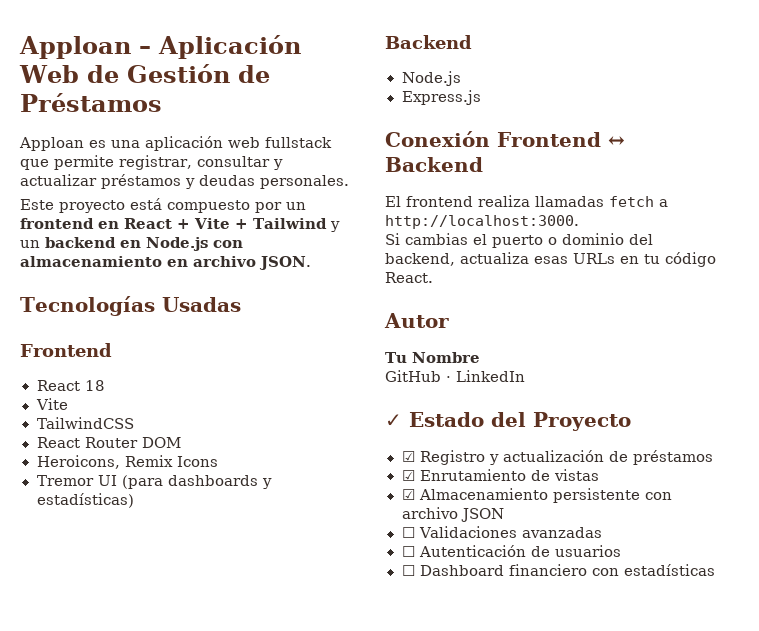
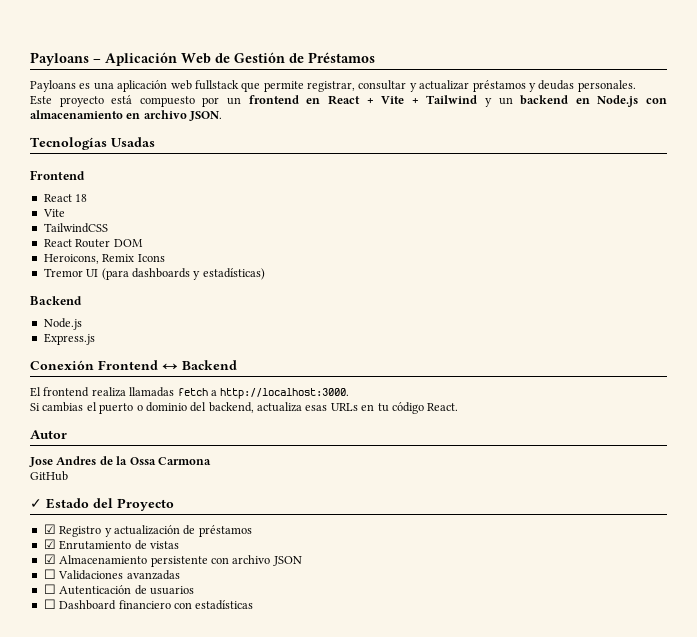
[19,36,131,59] Apploan -> [30,52,89,66] Payloans
[19,137,84,151] Apploan -> [30,80,76,92] Payloans
[385,352,480,363] Tu Nombre -> [29,456,211,467] Jose Andres de la Ossa Carmona
[446,370,525,382] · LinkedIn -> (68, 476) none

